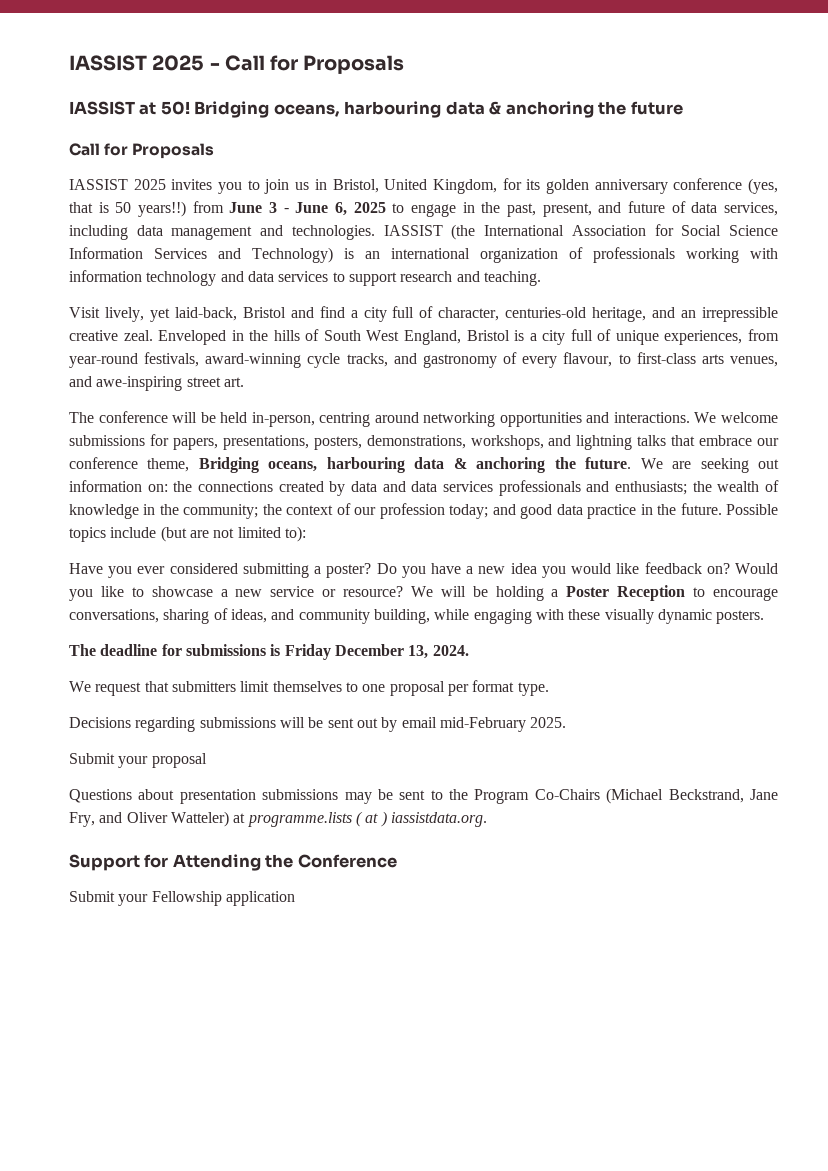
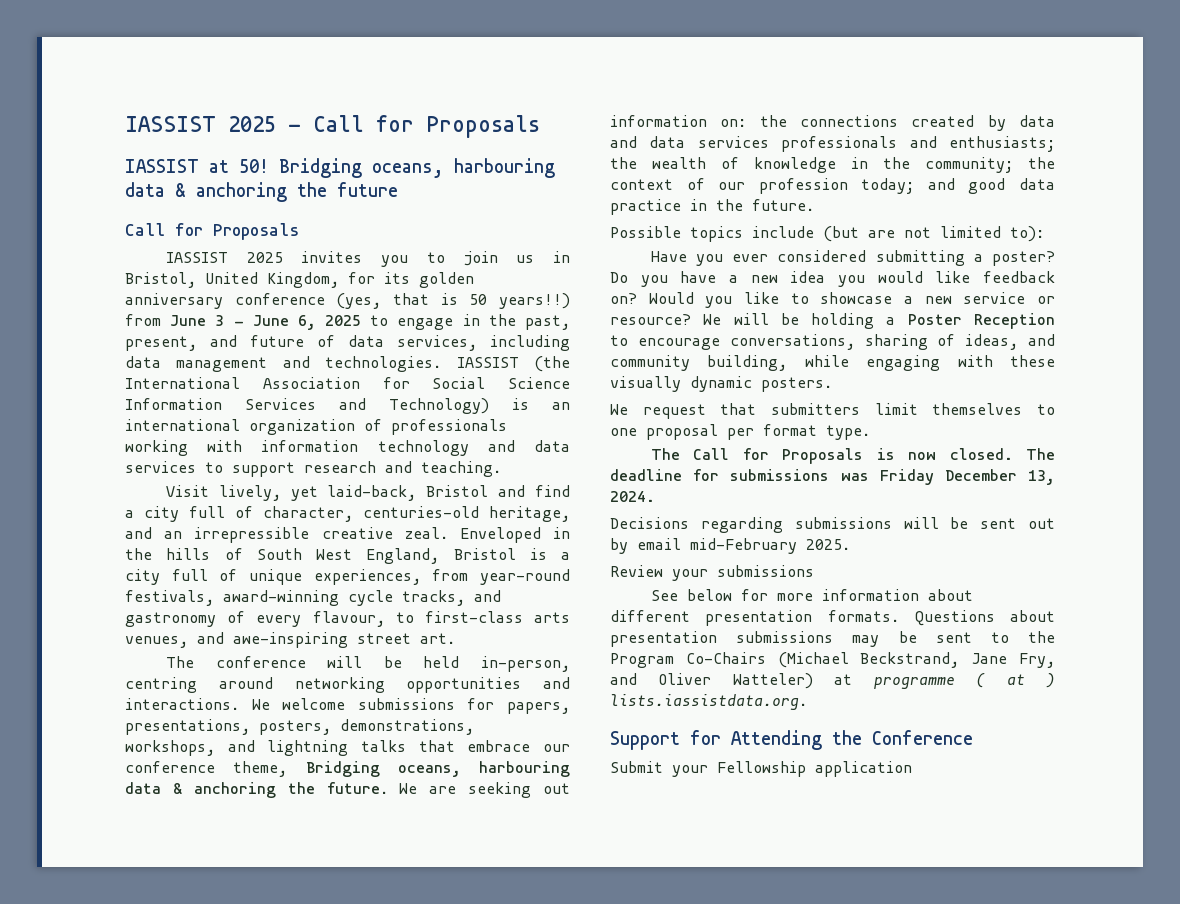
(722, 509) none -> (814, 205) //
[69,644,469,660] // The deadline for submissions is Friday December 13, 2024. -> (832, 384) none
(549, 689) none -> [650,448,1055,464] [610,469,1055,485] [610,491,655,502] // The Call for Proposals is now closed. The deadline for submissions was Friday December 13, 2024.
[69,753,207,768] Submit your proposal // -> [610,565,814,581] [650,589,973,601] [610,610,899,626] Review your submissions // See below for more information about different presentation formats.
[247,812,352,827] programme.lists -> [873,677,955,689] programme
[390,812,487,827] iassistdata.org. -> [610,694,807,710] lists.iassistdata.org.

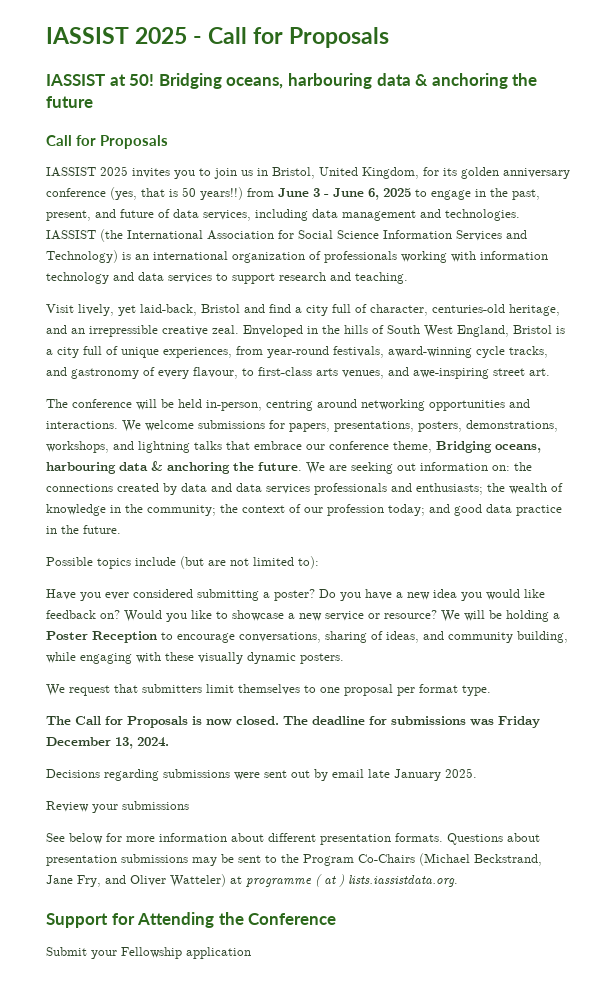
[903,517,969,529] will be -> [234,772,260,780] were
[690,538,797,554] mid-February -> [368,769,441,781] late January

